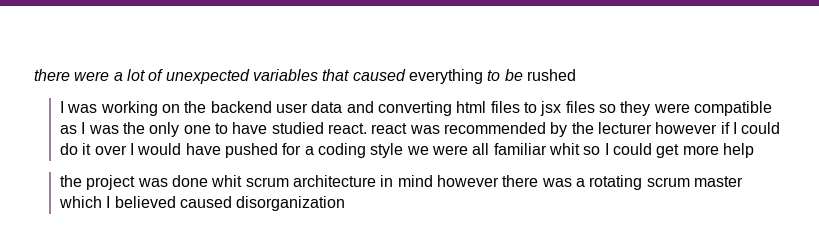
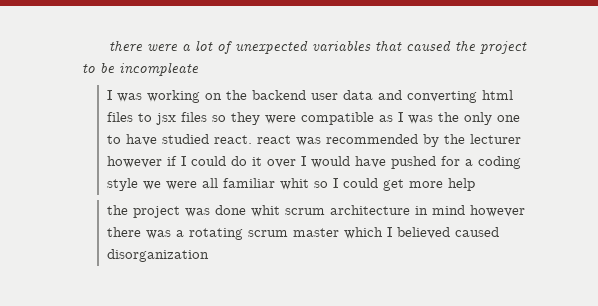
[408,69,483,84] everything -> [455,40,528,54] the project
[526,69,576,81] rushed -> [119,62,199,76] incompleate

